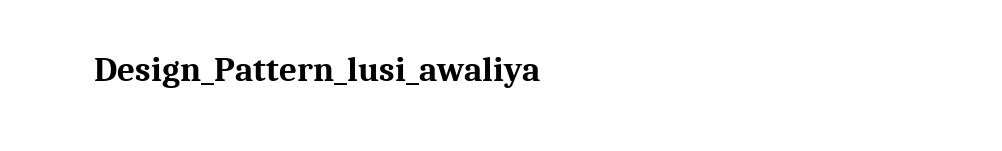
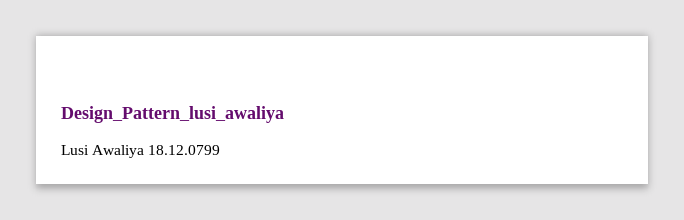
(540, 72) none -> [61,145,221,158] // Lusi Awaliya 18.12.0799

